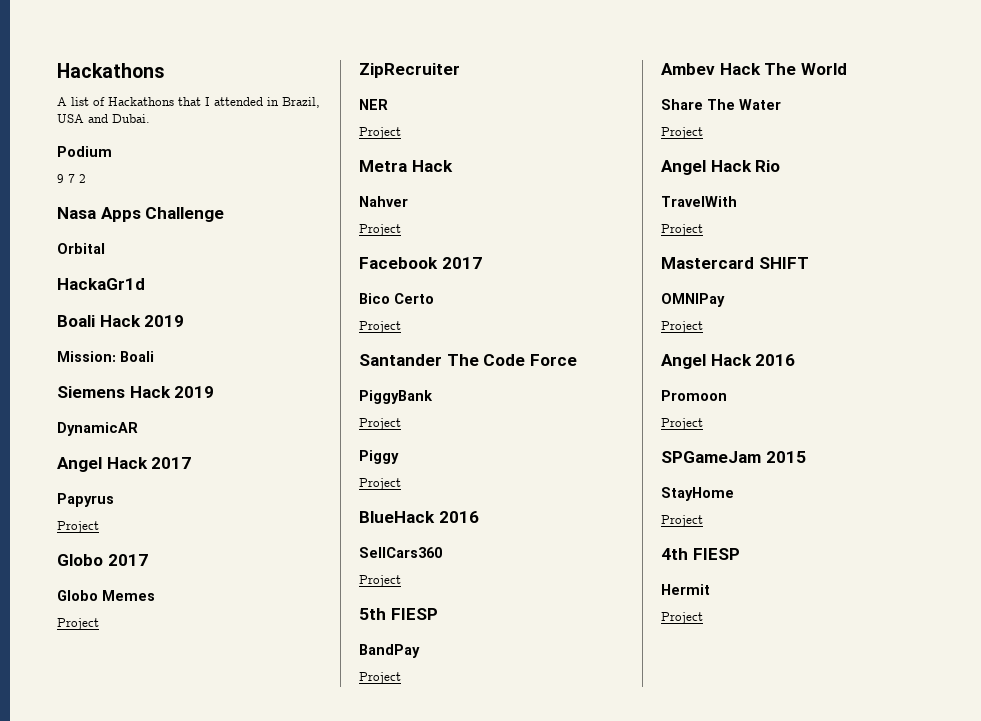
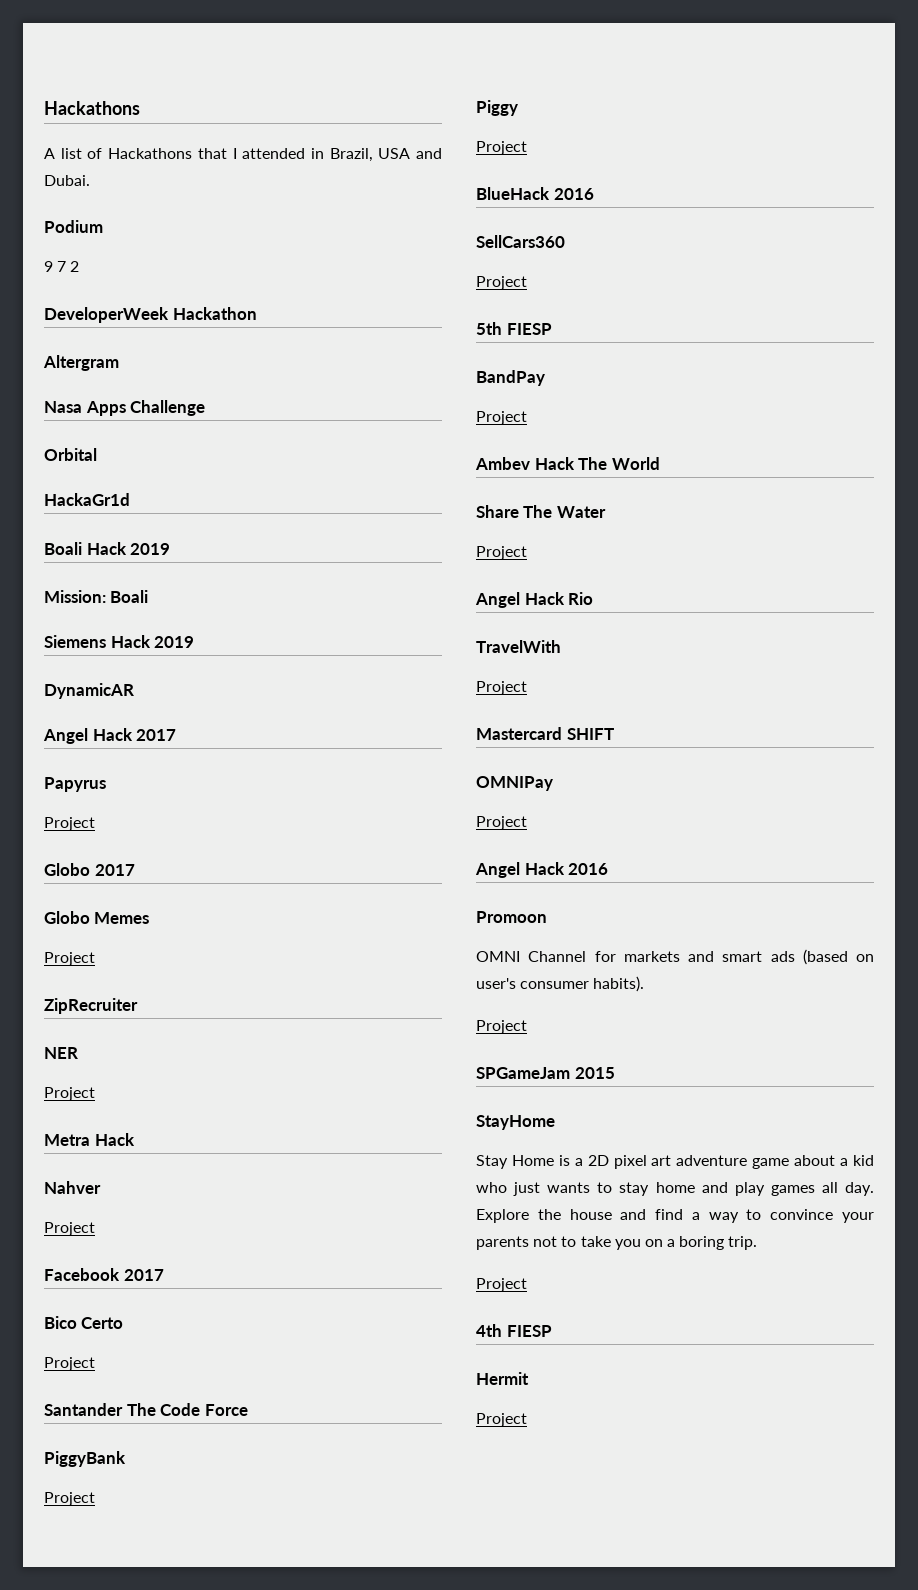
(86, 178) none -> [44,307,257,323] [43,355,119,371] // DeveloperWeek Hackathon // Altergram
[661,418,703,430] [661,451,806,463] [661,487,734,501] Project // SPGameJam 2015 // StayHome -> [476,949,874,965] [476,976,645,992] [476,1020,527,1034] [476,1067,615,1079] [476,1115,555,1130] [476,1155,875,1169] [476,1182,874,1196] [476,1209,874,1223] [476,1236,758,1250] OMNI Channel for markets and smart ads (based on user's consumer habits). // Project // SPGameJam 2015 // StayHome // Stay Home is a 2D pixel art adventure game about a kid who just wants to stay home and play games all day. Explore the house and find a way to convince your parents not to take you on a boring trip.

